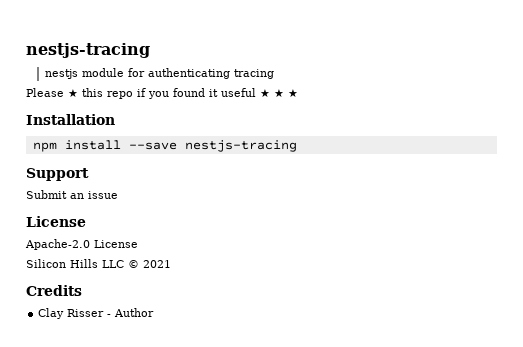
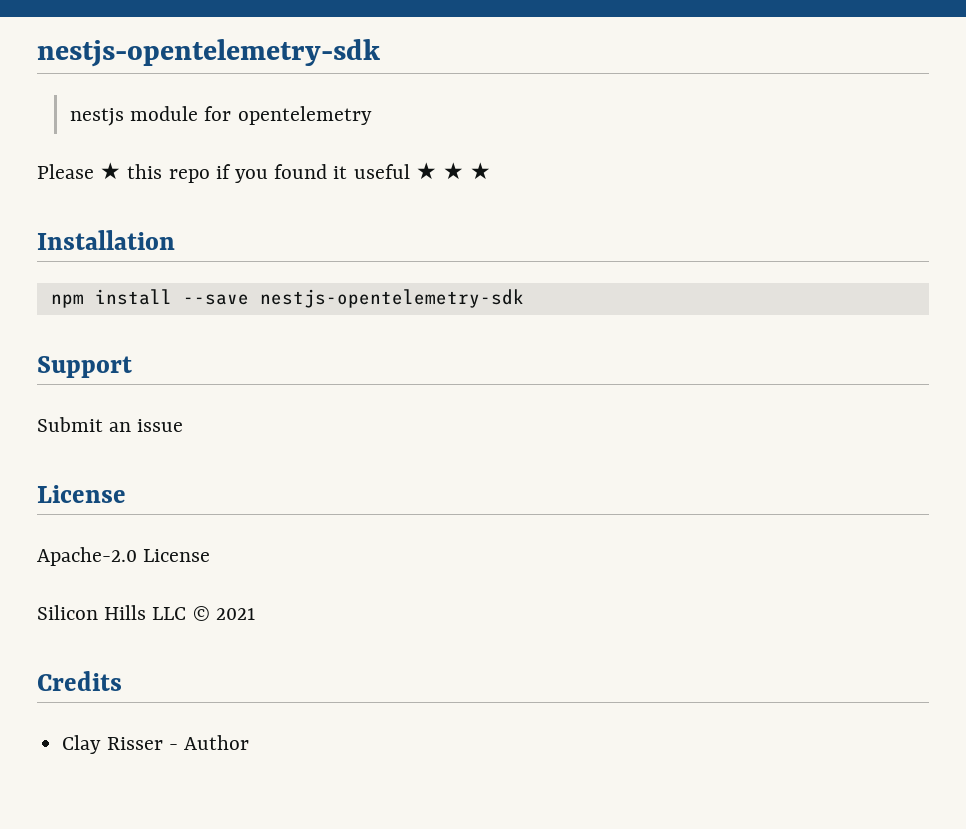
[26,43,150,58] nestjs-tracing -> [37,39,380,67] nestjs-opentelemetry-sdk
[148,68,275,79] authenticating tracing -> [237,106,372,125] opentelemetry
[184,140,297,152] nestjs-tracing -> [259,289,524,308] nestjs-opentelemetry-sdk

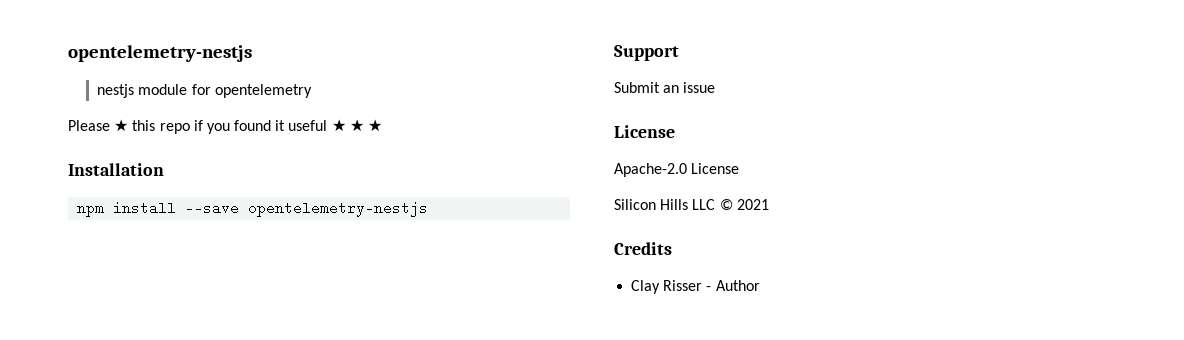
[37,39,380,67] nestjs-opentelemetry-sdk -> [68,45,252,62] opentelemetry-nestjs
[259,289,524,308] nestjs-opentelemetry-sdk -> [248,201,429,217] opentelemetry-nestjs

